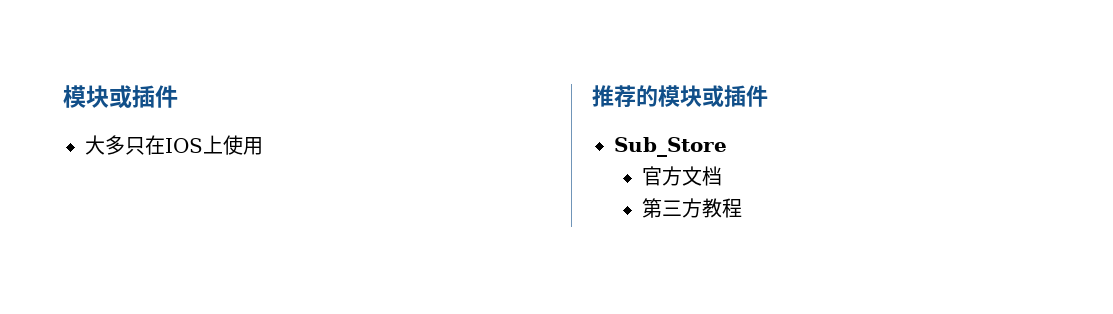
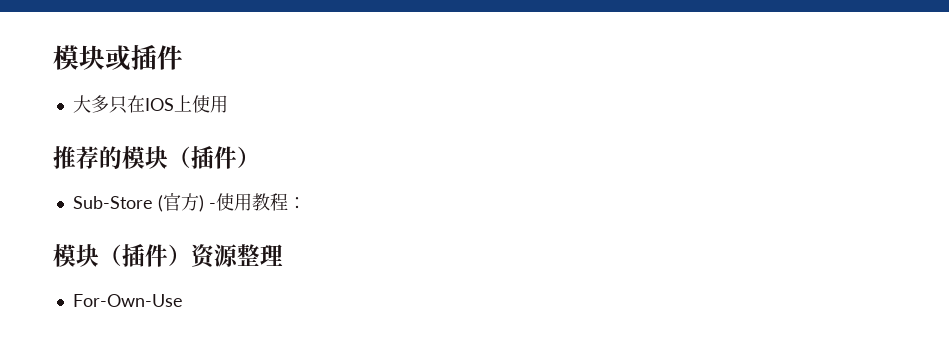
[702,85,768,107] [614,137,727,157] [642,166,723,186] [642,198,743,218] 或插件 // Sub_Store // 官方文档 // 第三方教程 -> [168,146,260,169] [72,193,306,212] [53,244,283,269] [72,294,183,307] （插件） // Sub-Store (官方) -使用教程： // 模块（插件）资源整理 // For-Own-Use

